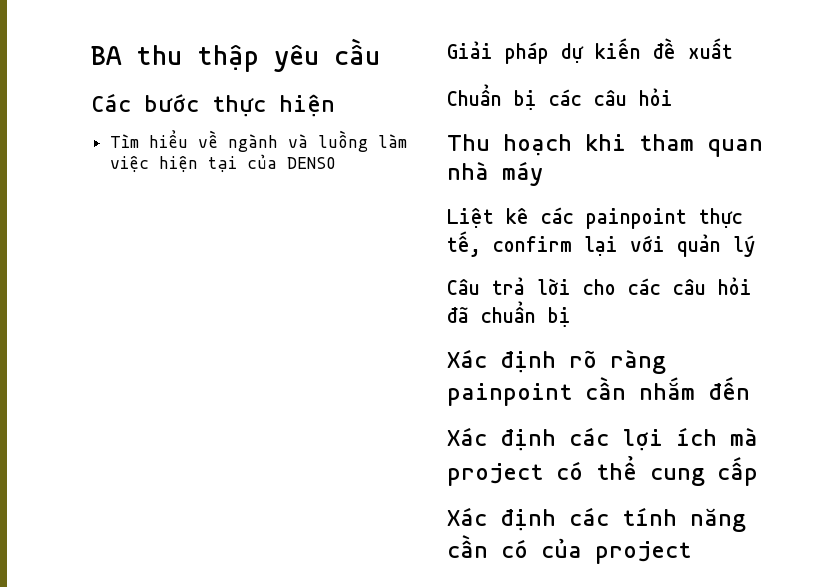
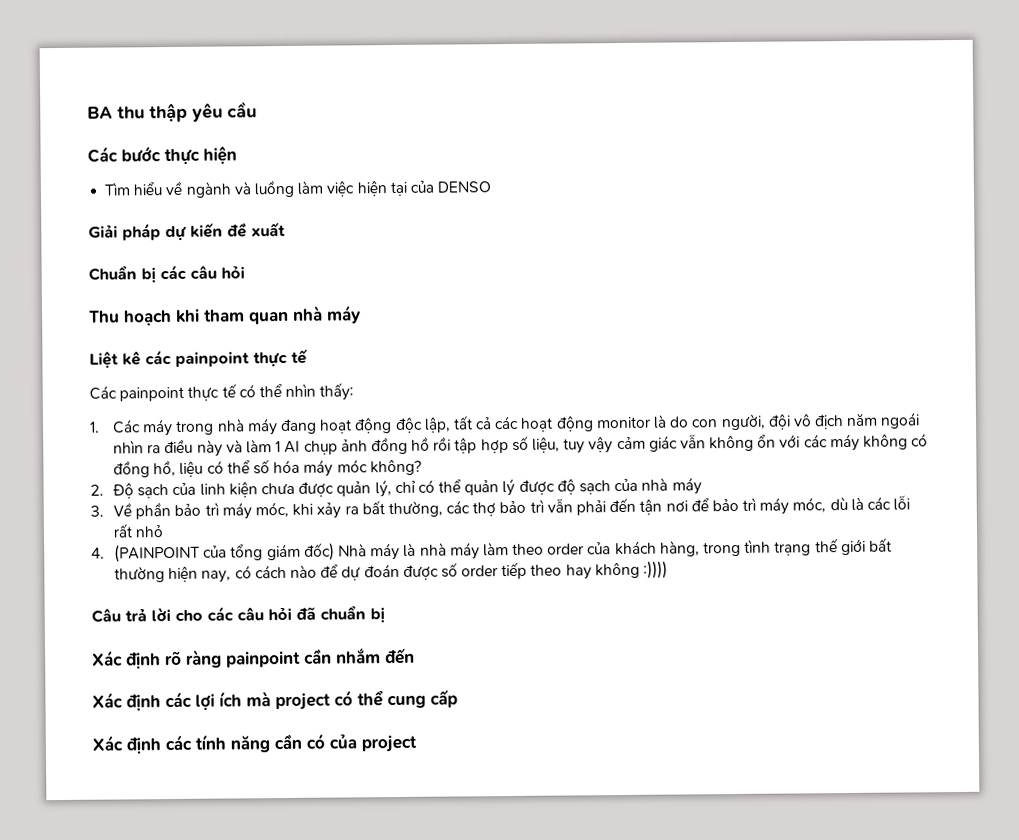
[447,231,756,257] tế, confirm lại với quản lý -> [291,348,308,364] [89,382,355,402] [89,412,921,437] [113,433,929,457] [113,458,422,478] [90,477,702,499] [90,495,911,520] [113,523,165,538] [91,537,892,563] [114,560,668,583] tế // Các painpoint thực tế có thể nhìn thấy: // 1. Các máy trong nhà máy đang hoạt động độc lập, tất cả các hoạt động monitor là do con người, đội vô địch năm ngoái nhìn ra điều này và làm 1 AI chụp ảnh đồng hồ rồi tập hợp số liệu, tuy vậy cảm giác vẫn không ổn với các máy không có đồng hồ, liệu có thể số hóa máy móc không? // 2. Độ sạch của linh kiện chưa được quản lý, chỉ có thể quản lý được độ sạch của nhà máy // 3. Về phần bảo trì máy móc, khi xảy ra bất thường, các thợ bảo trì vẫn phải đến tận nơi để bảo trì máy móc, dù là các lỗi rất nhỏ // 4. (PAINPOINT của tổng giám đốc) Nhà máy là nhà máy làm theo order của khách hàng, trong tình trạng thế giới bất thường hiện nay, có cách nào để dự đoán được số order tiếp theo hay không :))))

